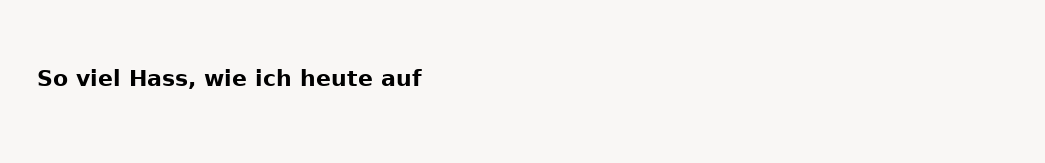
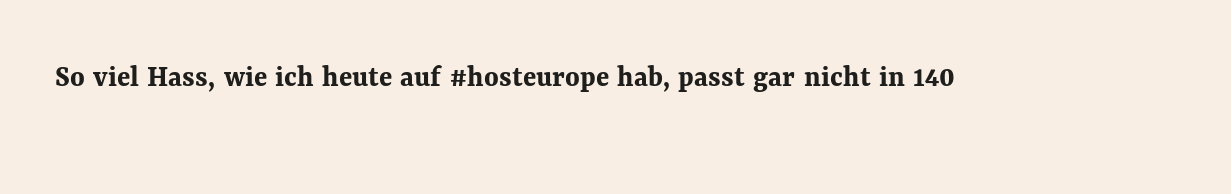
(422, 77) none -> [449,65,956,92] #hosteurope hab, passt gar nicht in 140

